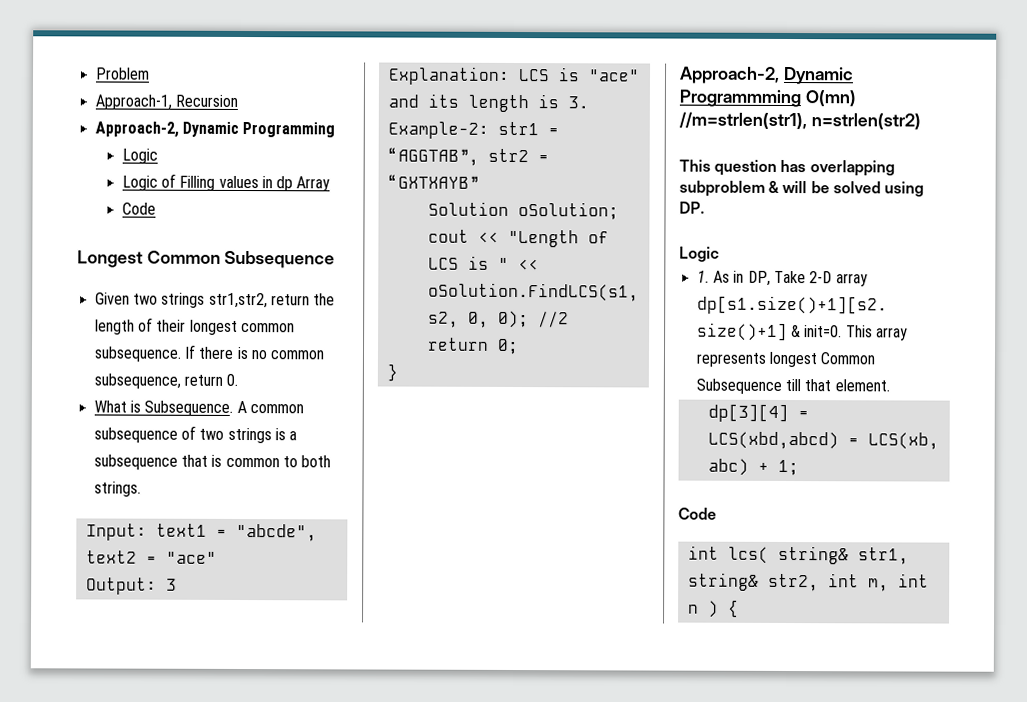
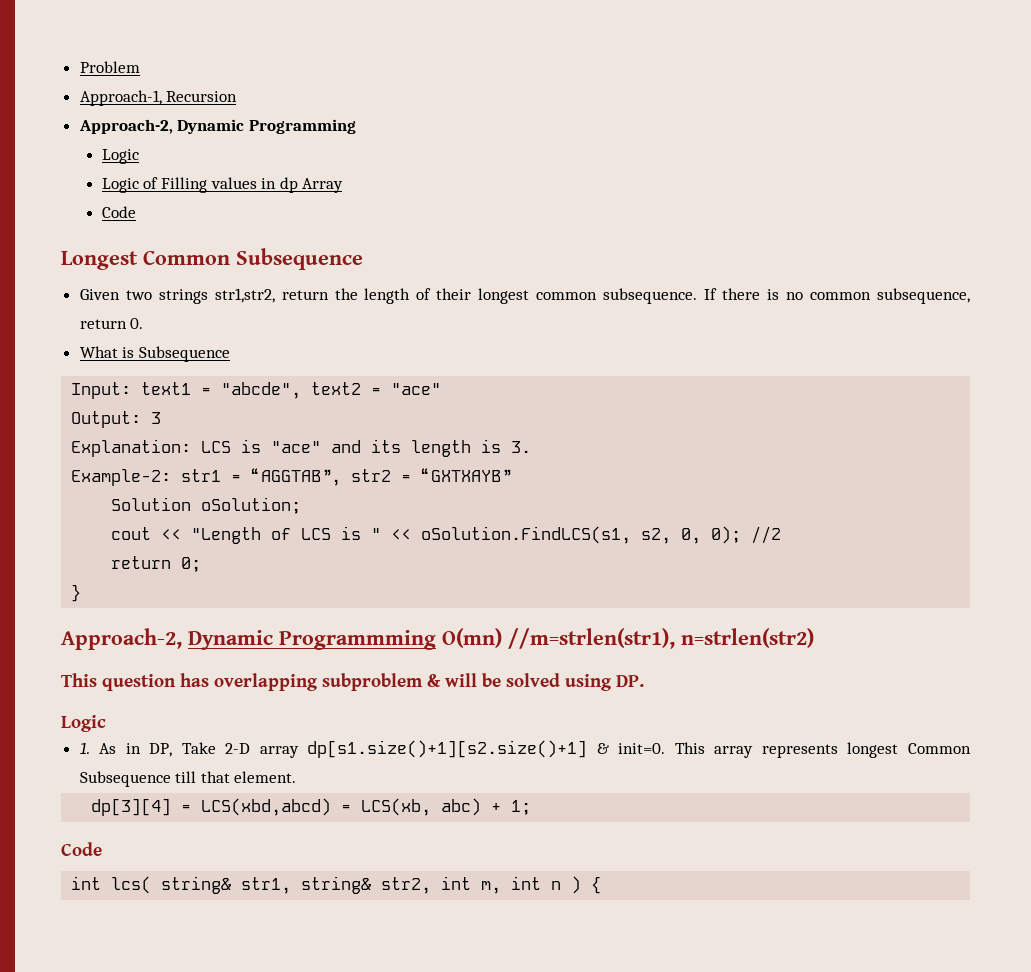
[144,400,304,416] [93,425,298,444] [93,454,332,470] [93,481,141,497] Subsequence. A common subsequence of two strings is a subsequence that is common to both strings. -> [138,346,230,362] Subsequence

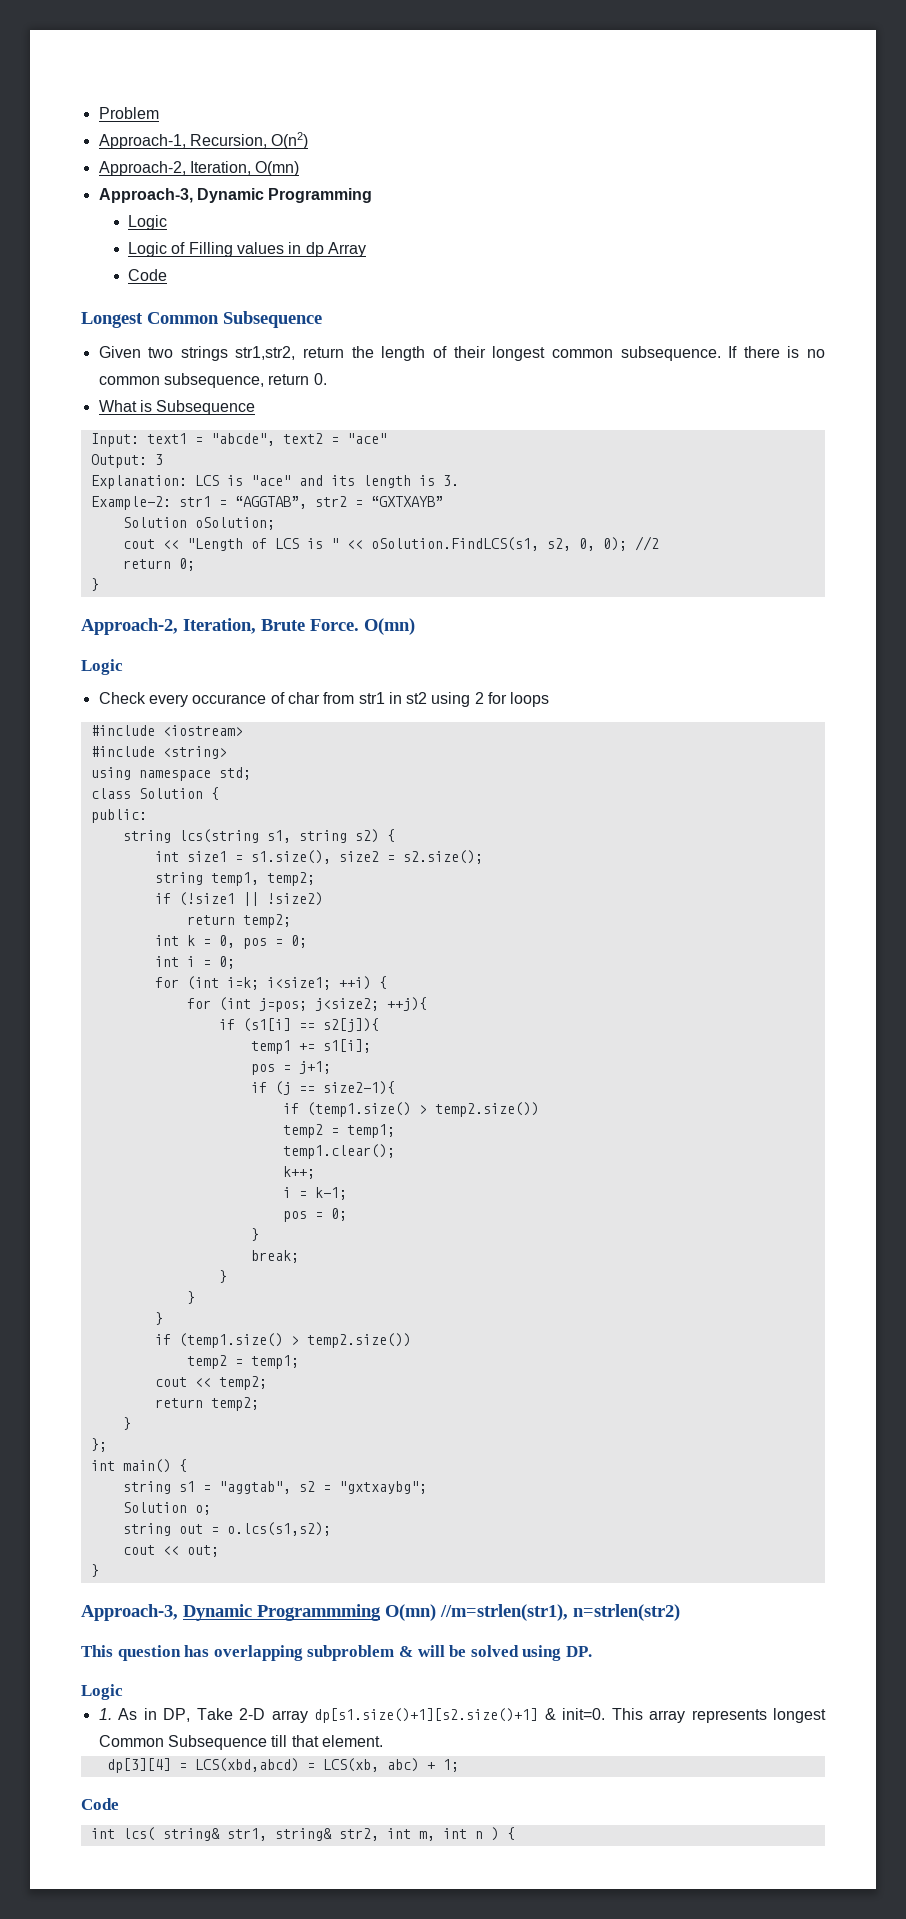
[166,91,238,102] [78,119,173,134] Recursion // Approach-2, -> [189,132,309,149] [98,161,300,176] [98,188,193,203] Recursion, O(n2) // Approach-2, Iteration, O(mn) // Approach-3,
(182, 639) none -> [183,618,415,635] [81,659,123,675] [98,692,550,707] [90,725,243,736] [90,746,227,759] [90,767,251,781] [90,787,219,800] [90,809,147,823] [122,829,395,843] [154,850,483,864] [154,872,315,886] [154,892,323,906] [186,914,291,928] [154,935,307,949] [154,956,235,969] [154,976,387,990] [186,997,427,1012] [218,1018,379,1032] [250,1039,371,1054] [250,1061,331,1075] [250,1081,395,1095] [282,1102,539,1117] [282,1124,395,1138] [282,1144,395,1159] [282,1166,315,1179] [282,1187,347,1200] [282,1208,347,1222] [250,1228,259,1241] [250,1250,299,1263] [218,1270,227,1283] [186,1291,195,1304] [154,1312,163,1325] [154,1333,411,1348] [186,1355,299,1369] [154,1376,267,1390] [154,1397,259,1411] [122,1417,131,1430] [90,1438,107,1452] [90,1459,187,1473] [122,1481,427,1494] [122,1502,211,1515] [122,1522,331,1536] [122,1545,219,1557] [90,1564,99,1577] [81,1604,178,1621] Iteration, Brute Force. O(mn) // Logic // Check every occurance of char from str1 in st2 using 2 for loops // #include <iostream> // #include <string> // using namespace std; // class Solution { // public: // string lcs(string s1, string s2) { // int size1 = s1.size(), size2 = s2.size(); // string temp1, temp2; // if (!size1 || !size2) // return temp2; // int k = 0, pos = 0; // int i = 0; // for (int i=k; i<size1; ++i) { // for (int j=pos; j<size2; ++j){ // if (s1[i] == s2[j]){ // temp1 += s1[i]; // pos = j+1; // if (j == size2-1){ // if (temp1.size() > temp2.size()) // temp2 = temp1; // temp1.clear(); // k++; // i = k-1; // pos = 0; // } // break; // } // } // } // if (temp1.size() > temp2.size()) // temp2 = temp1; // cout << temp2; // return temp2; // } // }; // int main() { // string s1 = "aggtab", s2 = "gxtxaybg"; // Solution o; // string out = o.lcs(s1,s2); // cout << out; // } // Approach-3,

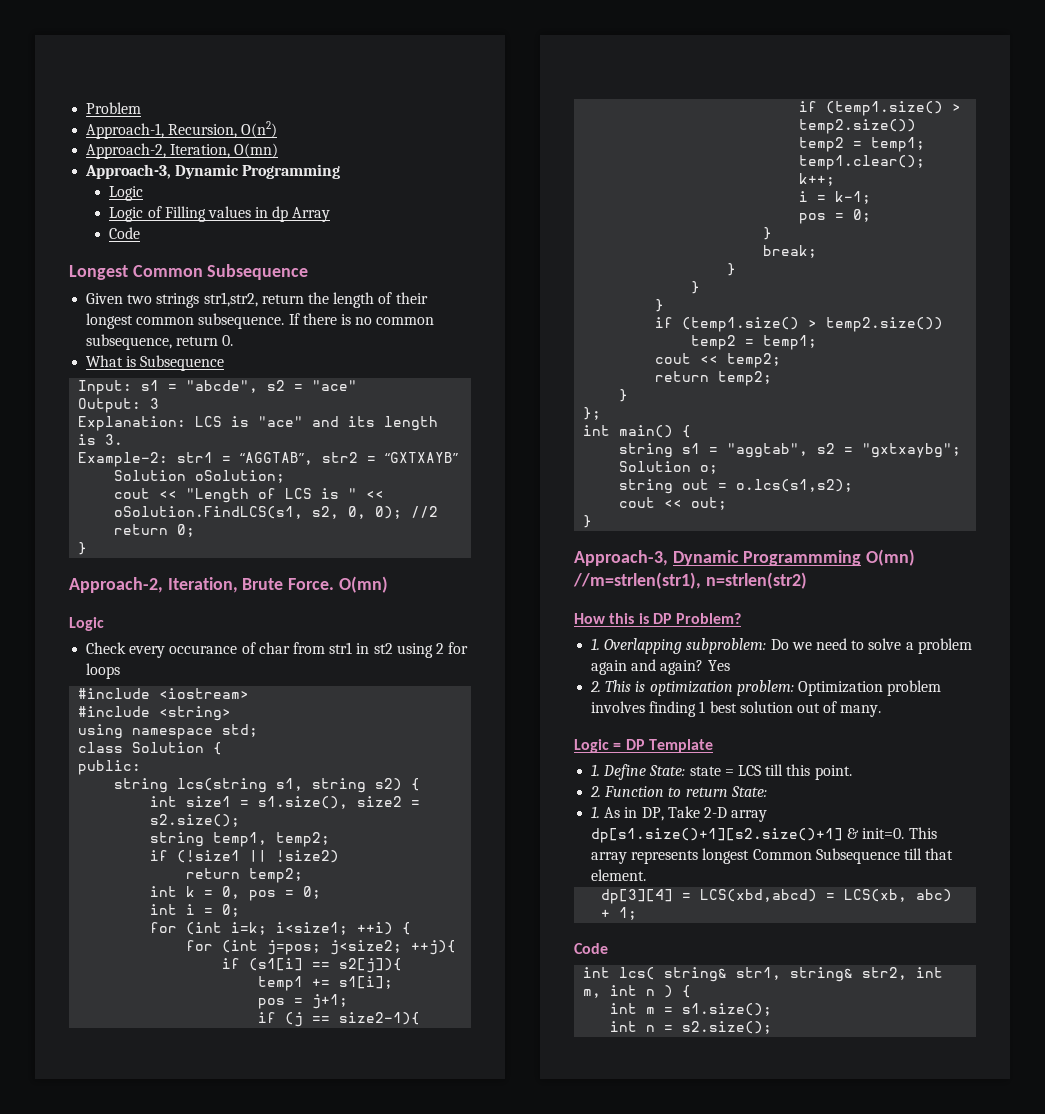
[146,433,187,444] text1 -> [141,380,160,391] s1
[282,433,323,444] text2 -> [267,380,286,391] s2
[81,1645,592,1661] [81,1684,123,1700] This question has overlapping subproblem & will be solved using DP. // Logic -> [574,613,742,624] [591,638,972,654] [591,659,730,675] [590,680,942,696] [591,701,882,717] [574,739,713,753] [591,764,852,780] [590,786,767,797] How this is DP Problem? // 1. Overlapping subproblem: Do we need to solve a problem again and again? Yes // 2. This is optimization problem: Optimization problem involves finding 1 best solution out of many. // Logic = DP Template // 1. Define State: state = LCS till this point. // 2. Function to return State:
(515, 1833) none -> [610,1003,773,1016] [610,1021,773,1034] // int m = s1.size(); // int n = s2.size();

